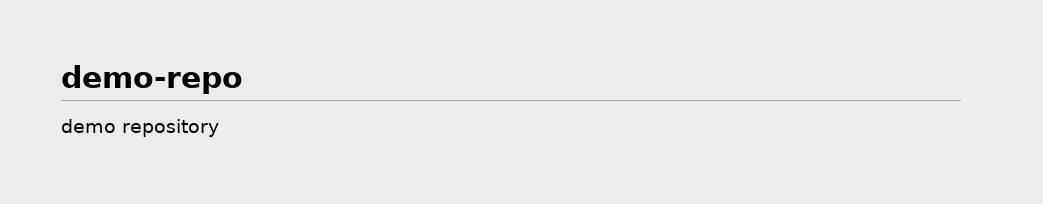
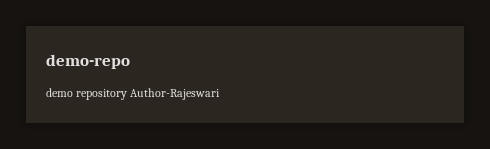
(219, 128) none -> [130,88,221,100] Author-Rajeswari

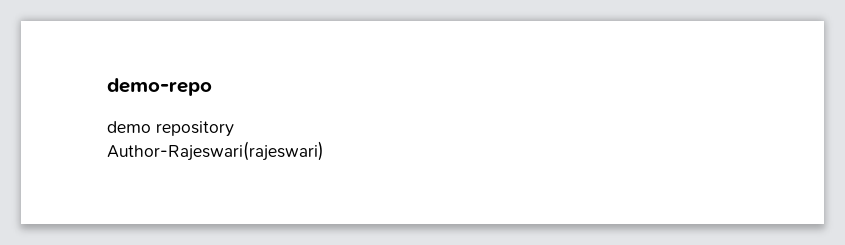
[130,88,221,100] Author-Rajeswari -> [107,141,324,161] // Author-Rajeswari(rajeswari)

